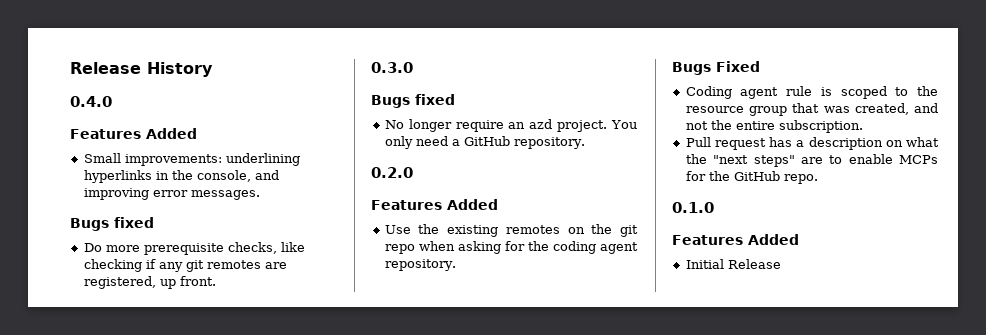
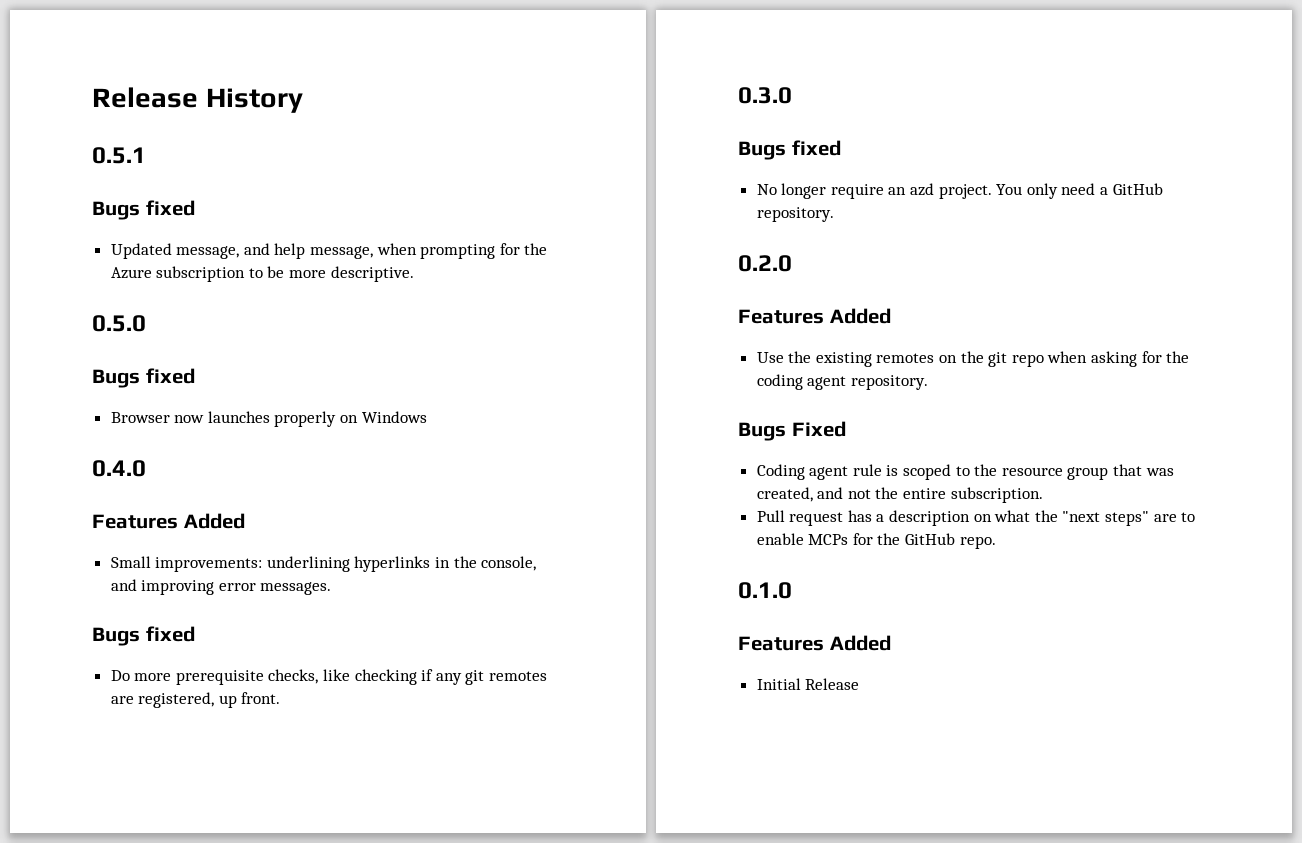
(213, 69) none -> [92,147,146,164] [92,200,195,220] [110,243,548,259] [110,266,414,282] [92,315,146,332] [92,368,195,388] [110,411,427,427] // 0.5.1 // Bugs fixed // Updated message, and help message, when prompting for the Azure subscription to be more descriptive. // 0.5.0 // Bugs fixed // Browser now launches properly on Windows

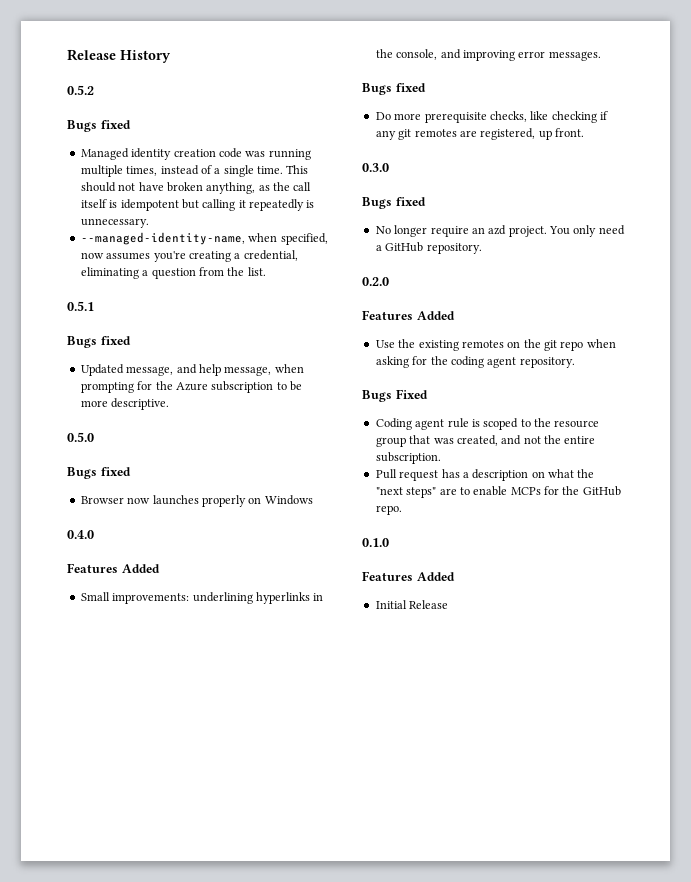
(303, 100) none -> [67,85,94,95] [67,120,131,132] [80,148,311,160] [80,165,309,177] [80,182,312,194] [80,199,315,211] [80,218,149,228] [80,232,328,245] [80,250,298,262] [80,267,266,279] // 0.5.2 // Bugs fixed // Managed identity creation code was running multiple times, instead of a single time. This should not have broken anything, as the call itself is idempotent but calling it repeatedly is unnecessary. // --managed-identity-name, when specified, now assumes you're creating a credential, eliminating a question from the list.

